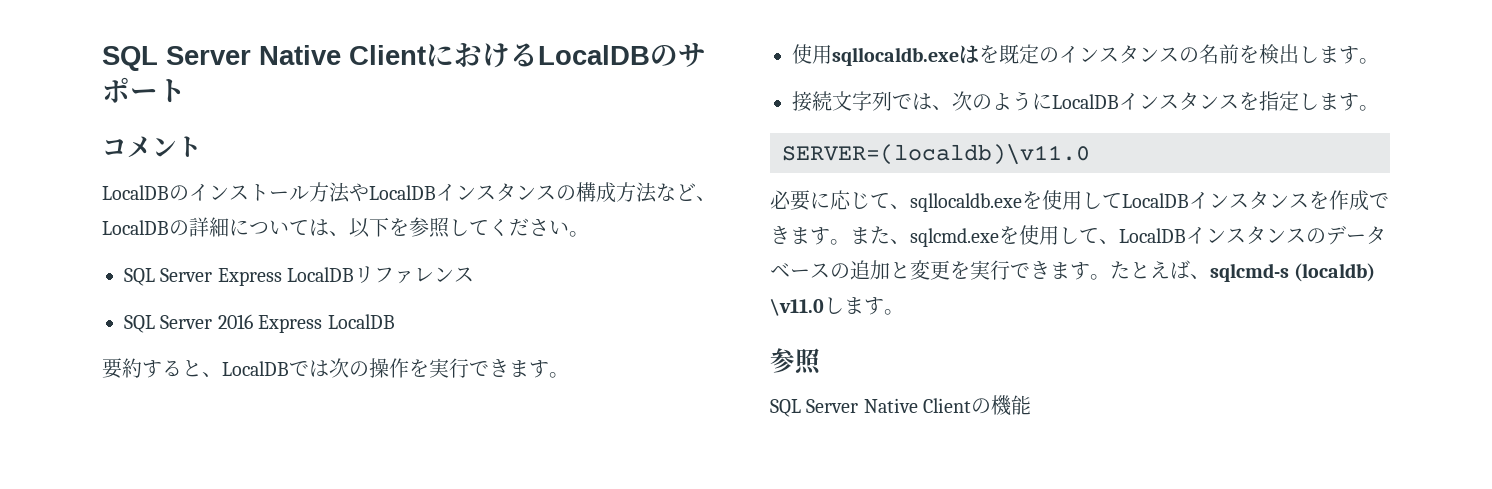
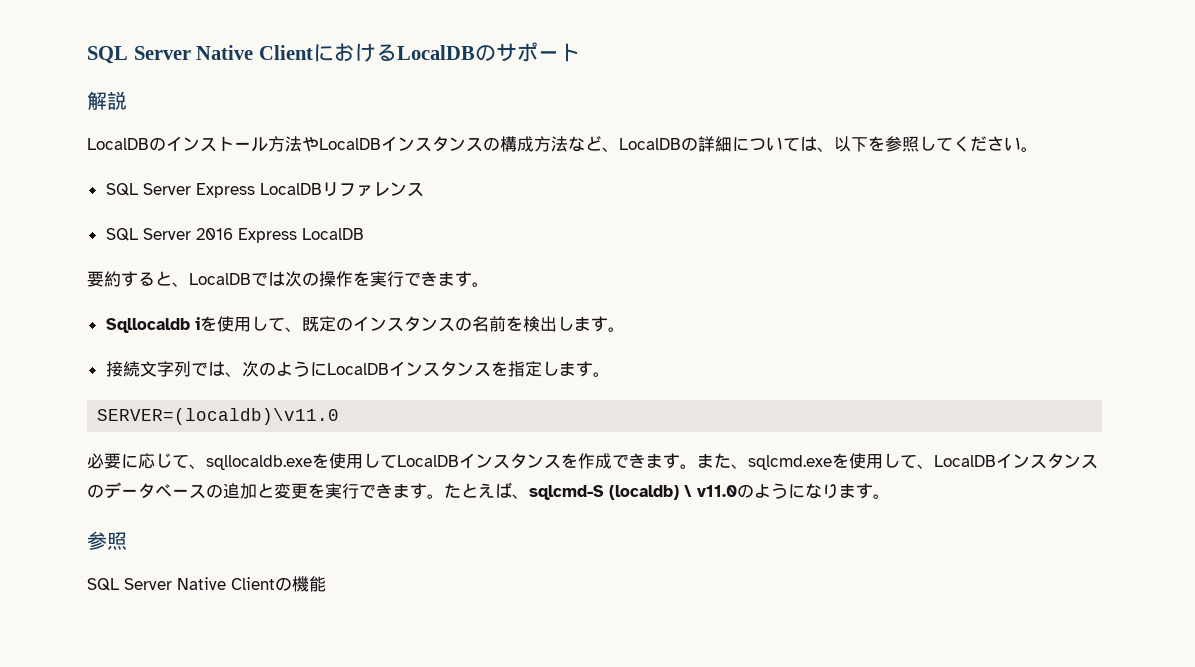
[102,136,202,158] コメント -> [87,91,127,110] 解説
[792,44,999,66] 使用sqllocaldb.exeはを -> [105,316,302,333] Sqllocaldb iを使用して、
[1210,263,1376,282] [770,297,844,316] sqlcmd-s (localdb) \v11.0し -> [529,483,839,500] sqlcmd-S (localdb) \ v11.0のようになり

